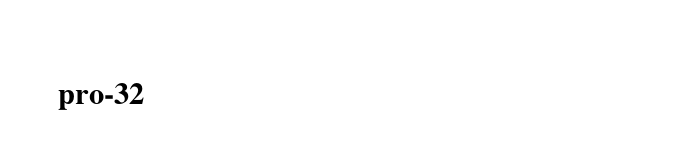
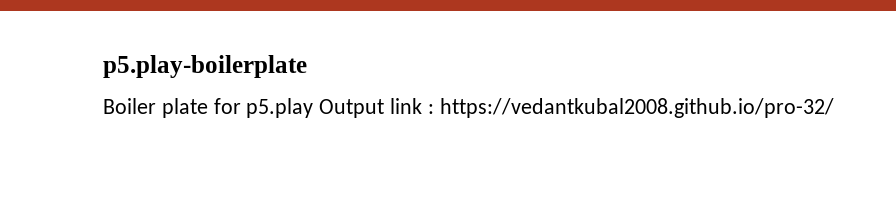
[58,83,144,110] pro-32 -> [103,55,307,78] [103,98,834,118] p5.play-boilerplate // Boiler plate for p5.play Output link : https://vedantkubal2008.github.io/pro-32/

